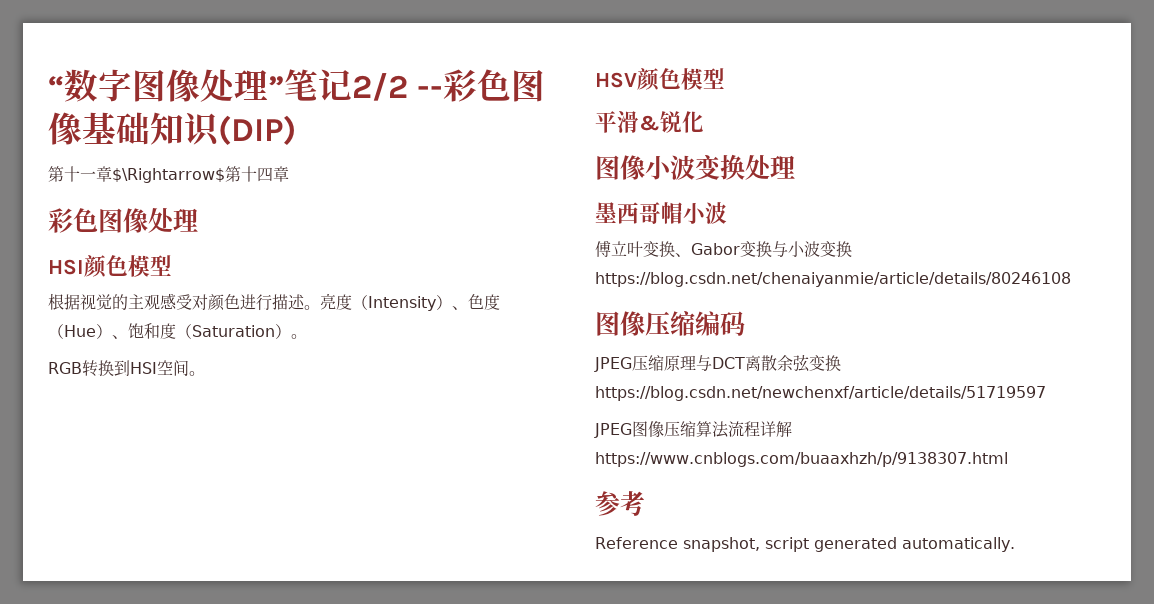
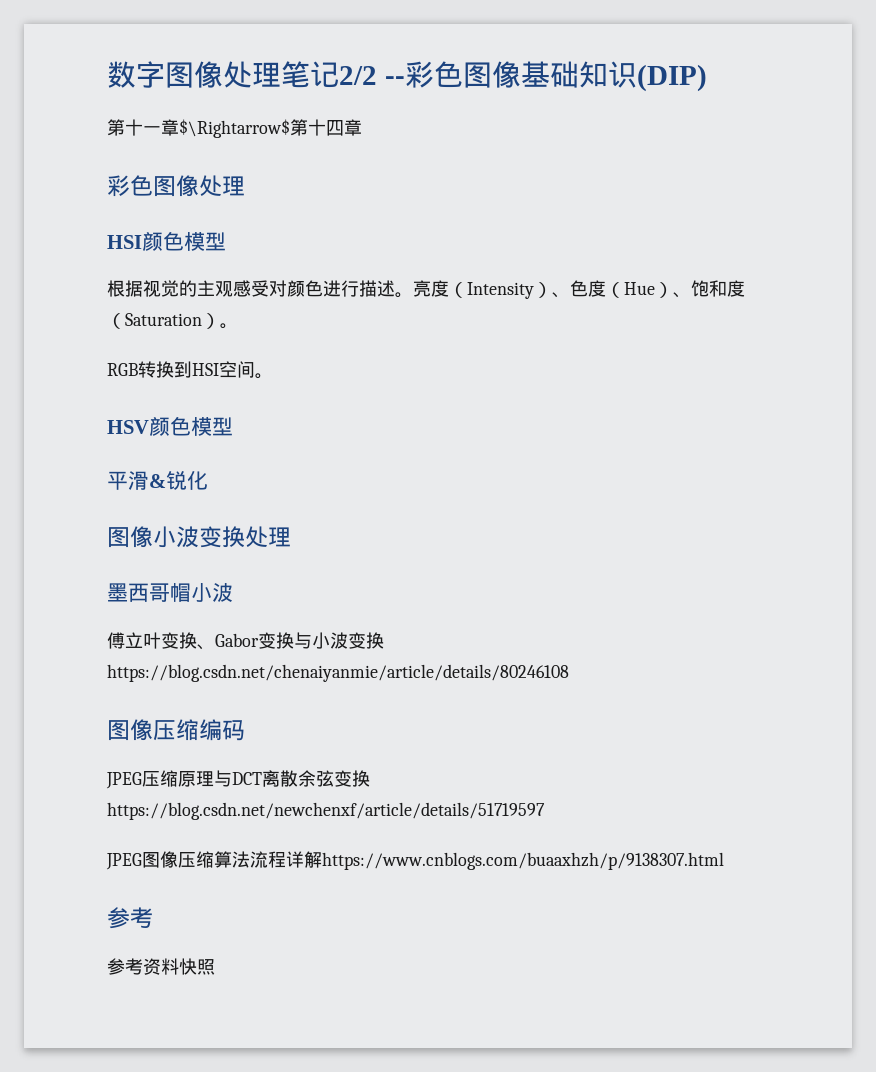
[48,76,64,98] “ -> (107, 74) none
[268,76,284,98] ” -> (281, 74) none
[595,537,1015,552] Reference snapshot, script generated automatically. -> [107,958,215,975] 参考资料快照

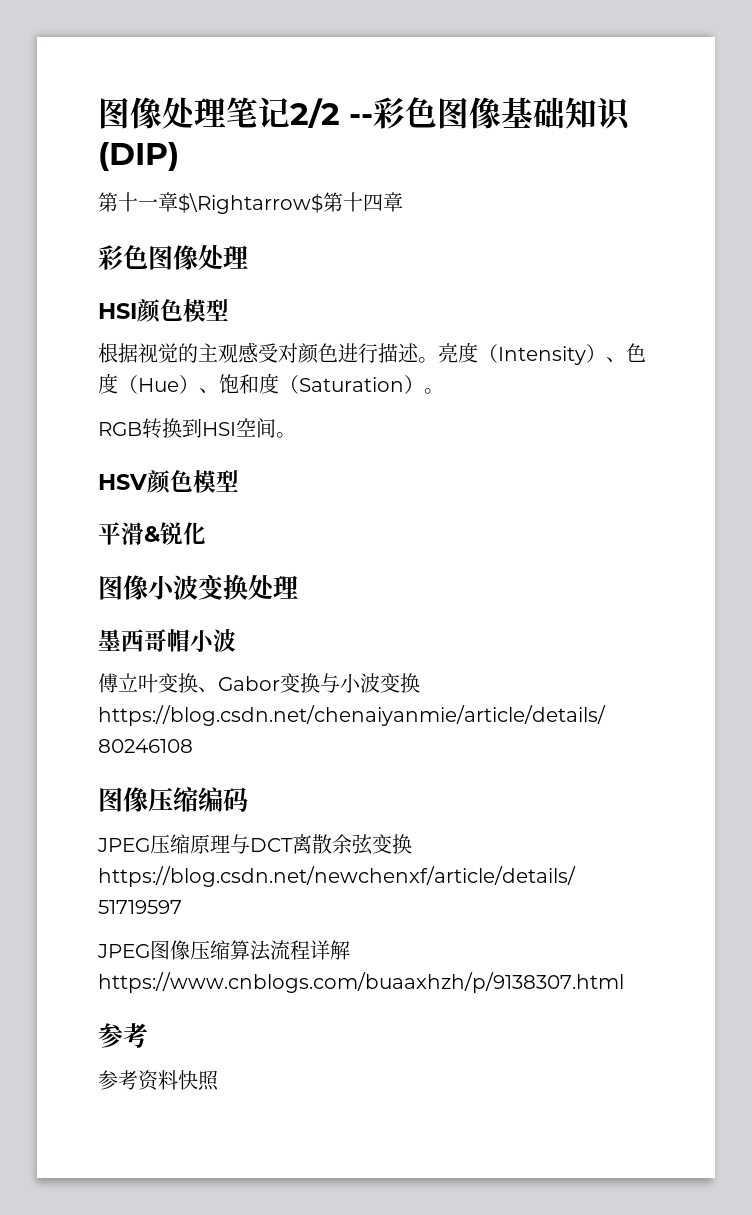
[107,61,165,88] 数字 -> (98, 113) none

